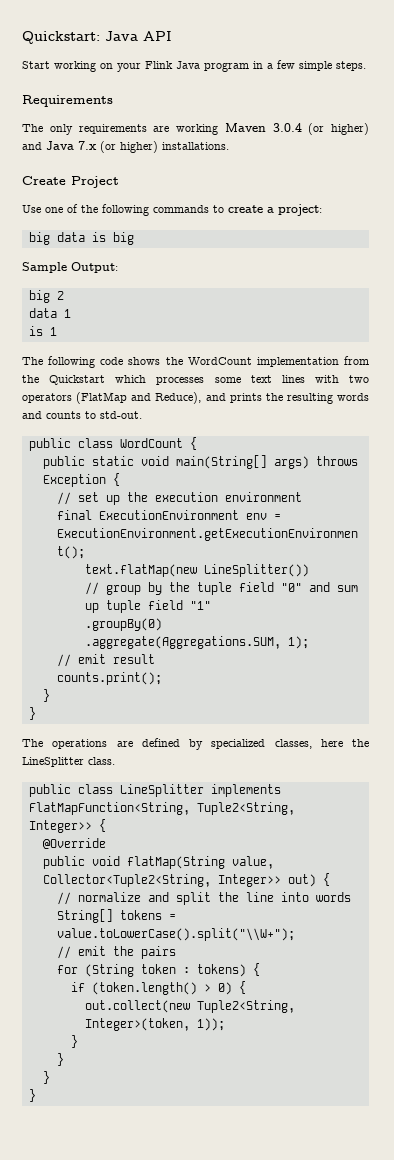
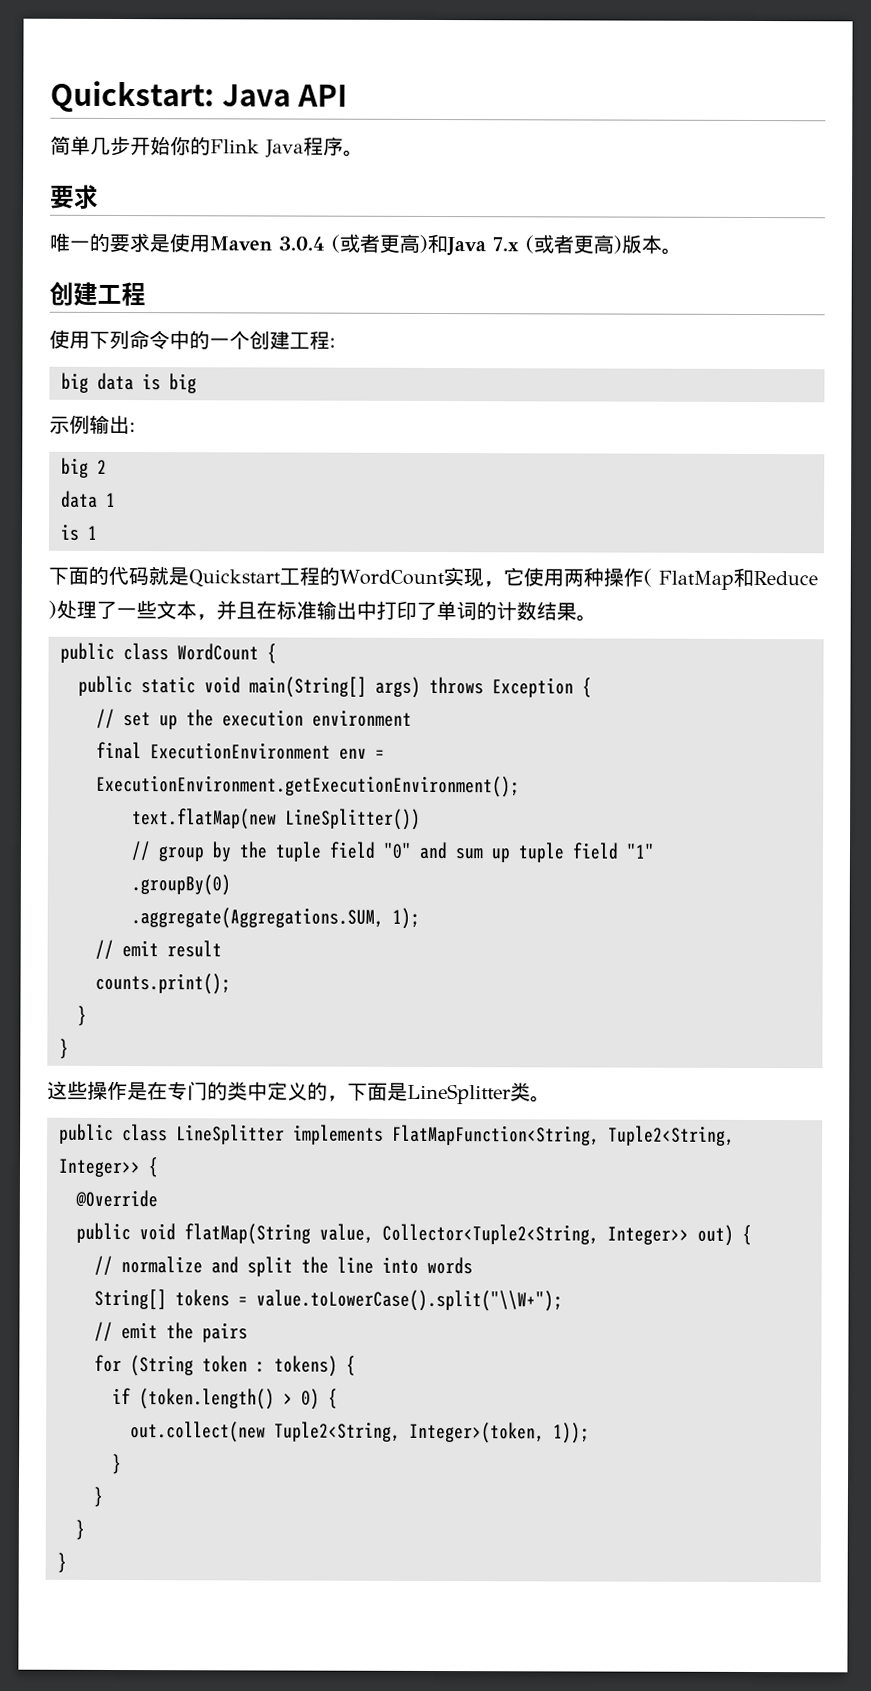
[22,60,366,72] [22,95,113,107] [22,123,369,135] [22,141,229,153] [22,176,119,188] [22,204,322,216] Start working on your Flink Java program in a few simple steps. // Requirements // The only requirements are working Maven 3.0.4 (or higher) and Java 7.x (or higher) installations. // Create Project // Use one of the following commands to create a project: -> [50,135,364,158] [49,184,99,209] [49,232,682,257] [49,281,146,307] [49,329,336,350] 简单几步开始你的Flink Java程序。 // 要求 // 唯一的要求是使用Maven 3.0.4 (或者更高)和Java 7.x (或者更高)版本。 // 创建工程 // 使用下列命令中的一个创建工程:
[22,262,118,273] Sample Output: -> [49,414,136,435] 示例输出:
[22,356,369,368] [22,375,369,385] [22,392,369,404] [22,411,142,419] The following code shows the WordCount implementation from the Quickstart which processes some text lines with two operators (FlatMap and Reduce), and prints the resulting words and counts to std-out. -> [48,565,818,590] [48,599,597,622] 下面的代码就是Quickstart工程的WordCount实现，它使用两种操作( FlatMap和Reduce )处理了一些文本，并且在标准输出中打印了单词的计数结果。
[22,738,369,750] [22,757,115,767] The operations are defined by specialized classes, here the LineSplitter class. -> [47,1080,551,1105] 这些操作是在专门的类中定义的，下面是LineSplitter类。

